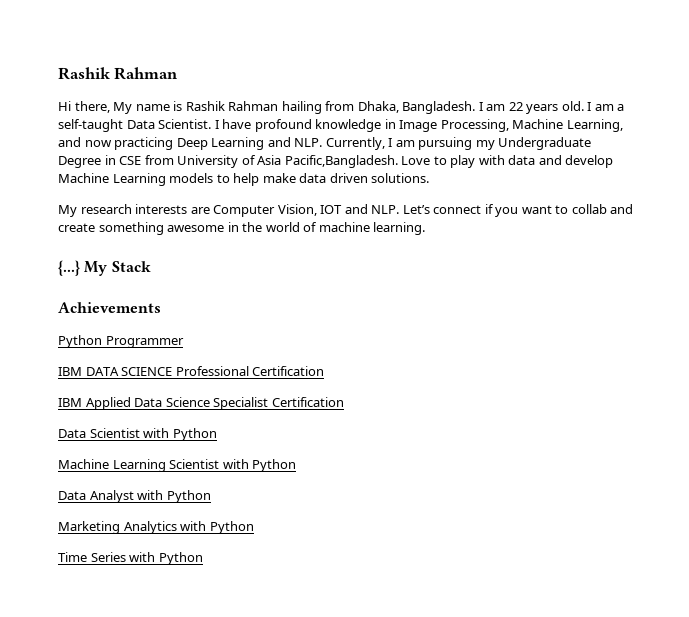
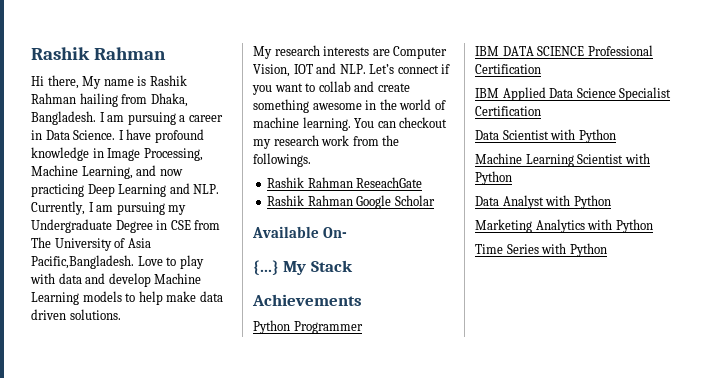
[508,101,625,114] [58,119,212,132] 22 years old. I am a self-taught Data Scientist. -> [127,112,223,125] [31,130,116,140] pursuing a career in Data Science.
(174, 160) none -> [31,237,51,248] The
(426, 228) none -> [354,117,448,128] [253,135,400,149] [253,153,311,167] [267,177,423,188] [267,195,435,209] [252,226,347,238] You can checkout my research work from the followings. // Rashik Rahman ReseachGate // Rashik Rahman Google Scholar // Available On-

